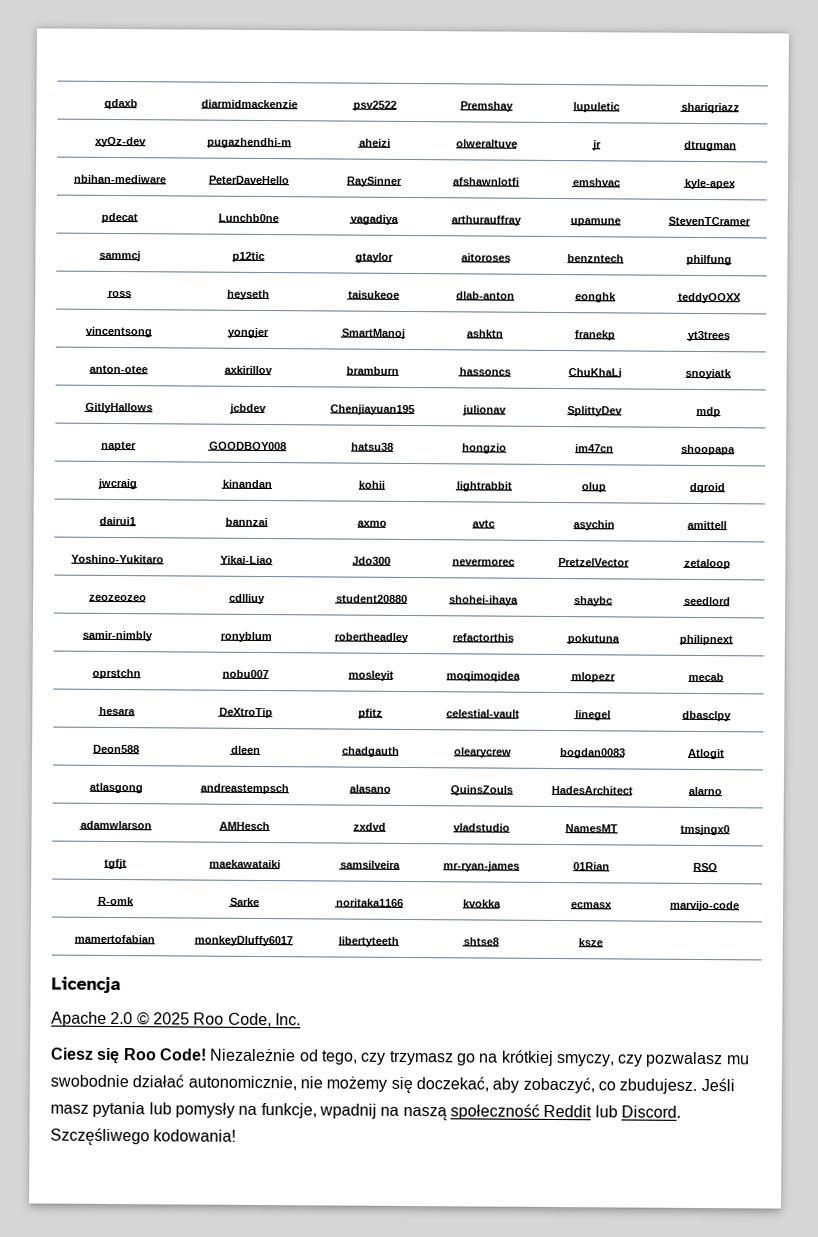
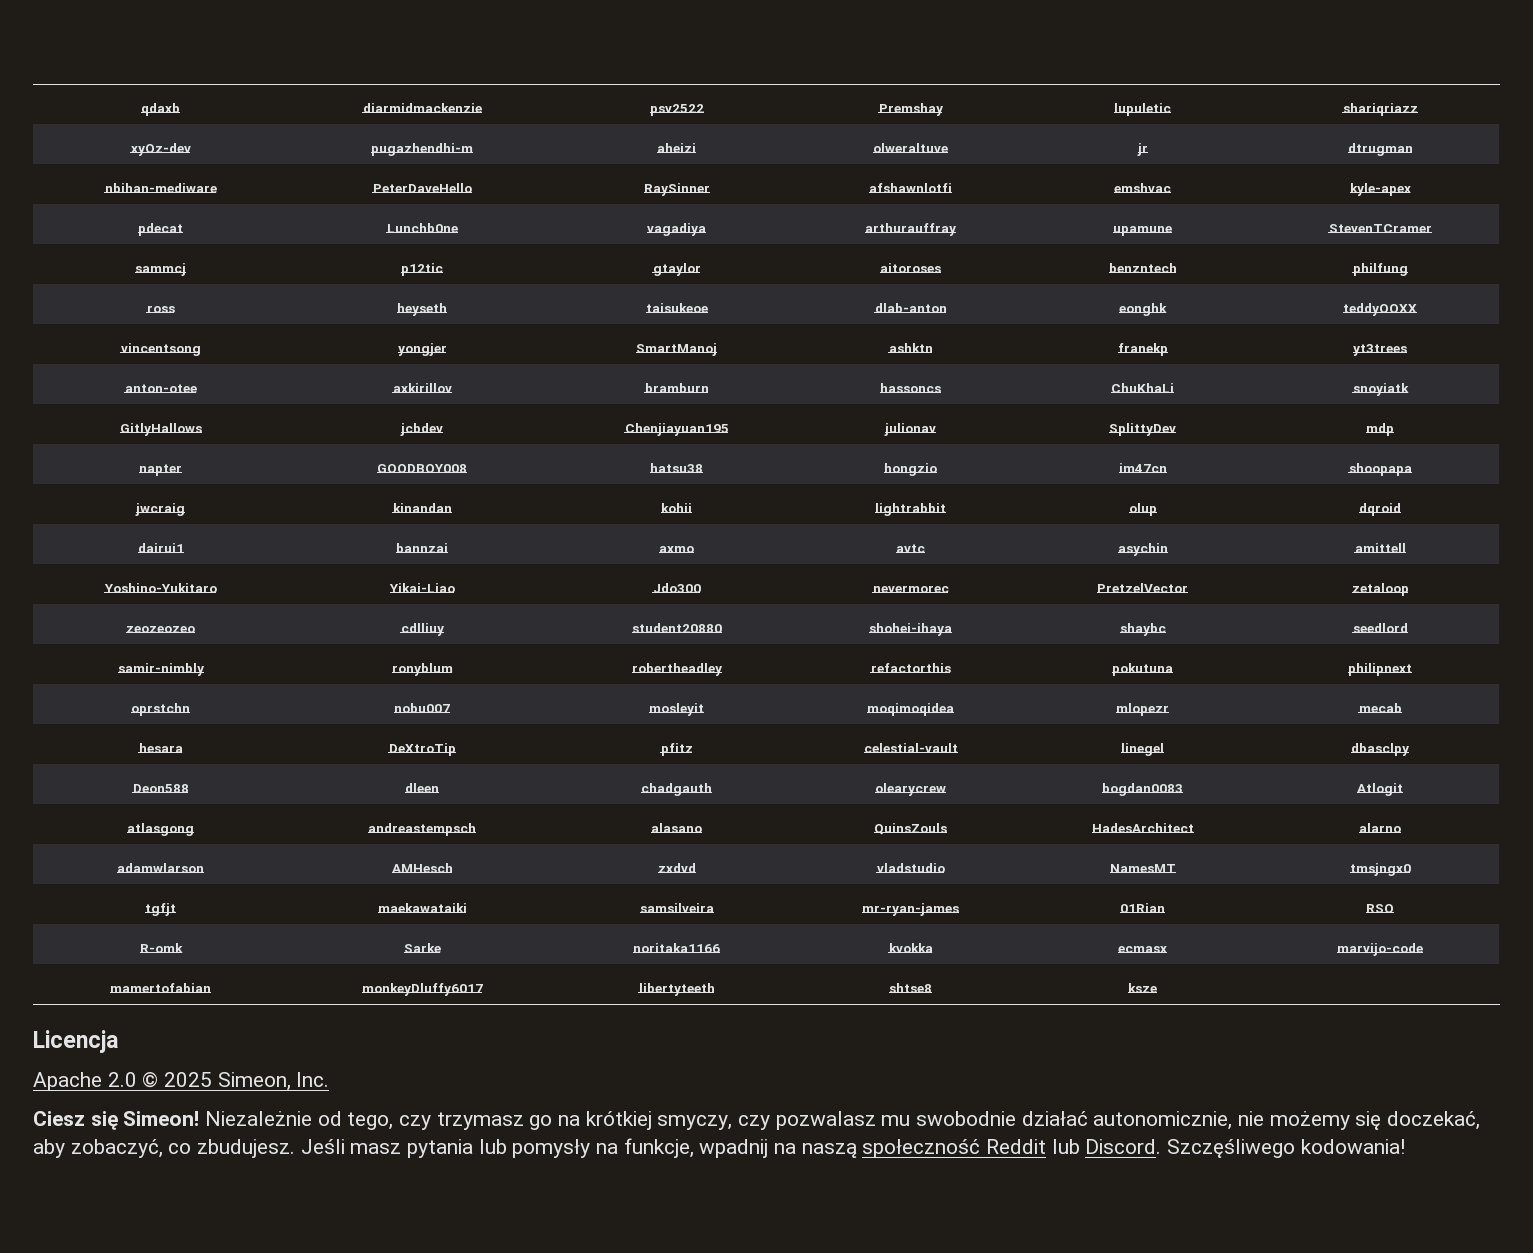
[193,1012,272,1028] Roo Code, -> [217,1072,291,1091] Simeon,
[122,1048,207,1061] Roo Code! -> [123,1111,200,1126] Simeon!

